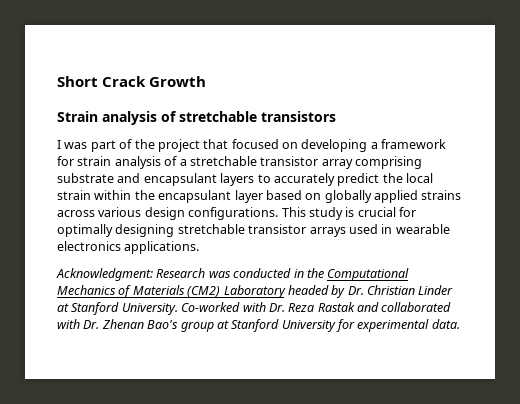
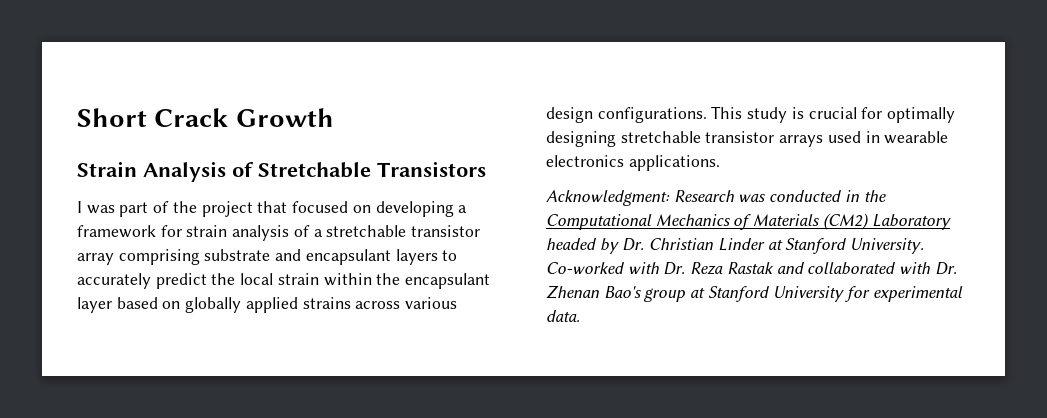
[102,111,336,125] analysis of stretchable transistors -> [143,161,486,182] Analysis of Stretchable Transistors

